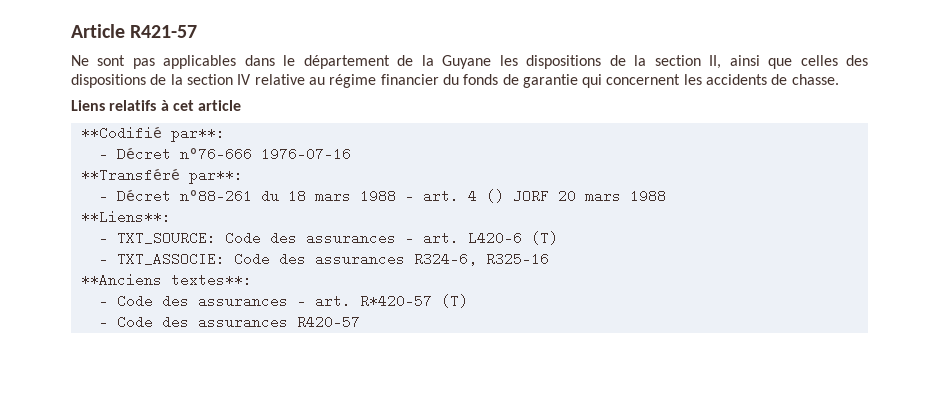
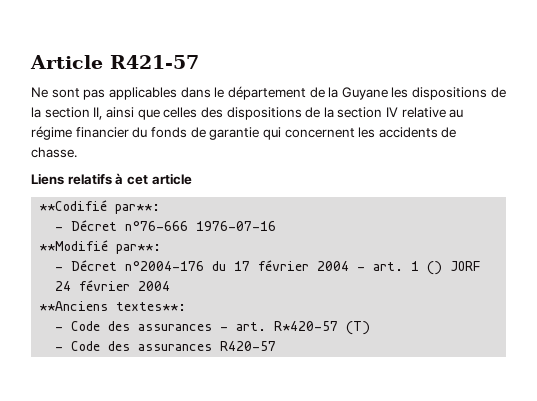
[80,168,243,184] [98,189,477,203] **Transféré par**: // - Décret n°88-261 du 18 mars 1988 - art. 4 -> [39,240,162,254] [55,260,420,271] **Modifié par**: // - Décret n°2004-176 du 17 février 2004 - art. 1
[557,189,666,203] [80,210,171,224] [98,231,558,245] [98,252,549,266] 20 mars 1988 // **Liens**: // - TXT_SOURCE: Code des assurances - art. L420-6 (T) // - TXT_ASSOCIE: Code des assurances R324-6, R325-16 -> [55,280,171,291] 24 février 2004

